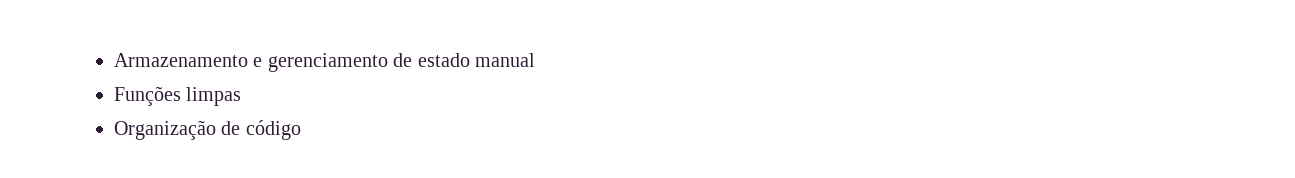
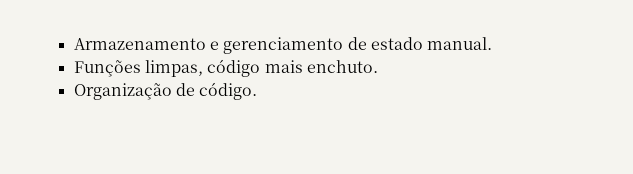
[474,53,535,67] manual -> [427,37,493,50] manual.
[186,87,242,106] limpas -> [144,59,378,77] limpas, código mais enchuto.
[245,120,301,140] código -> [199,82,258,100] código.

